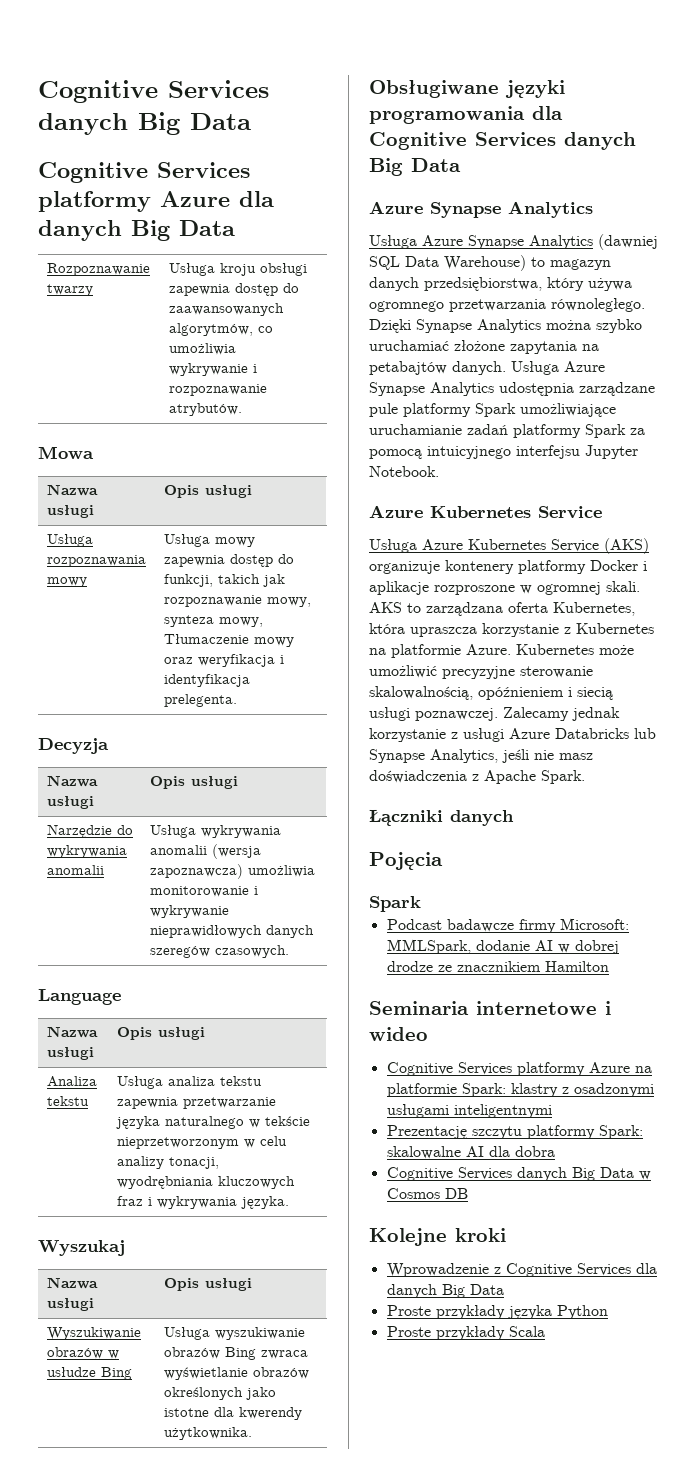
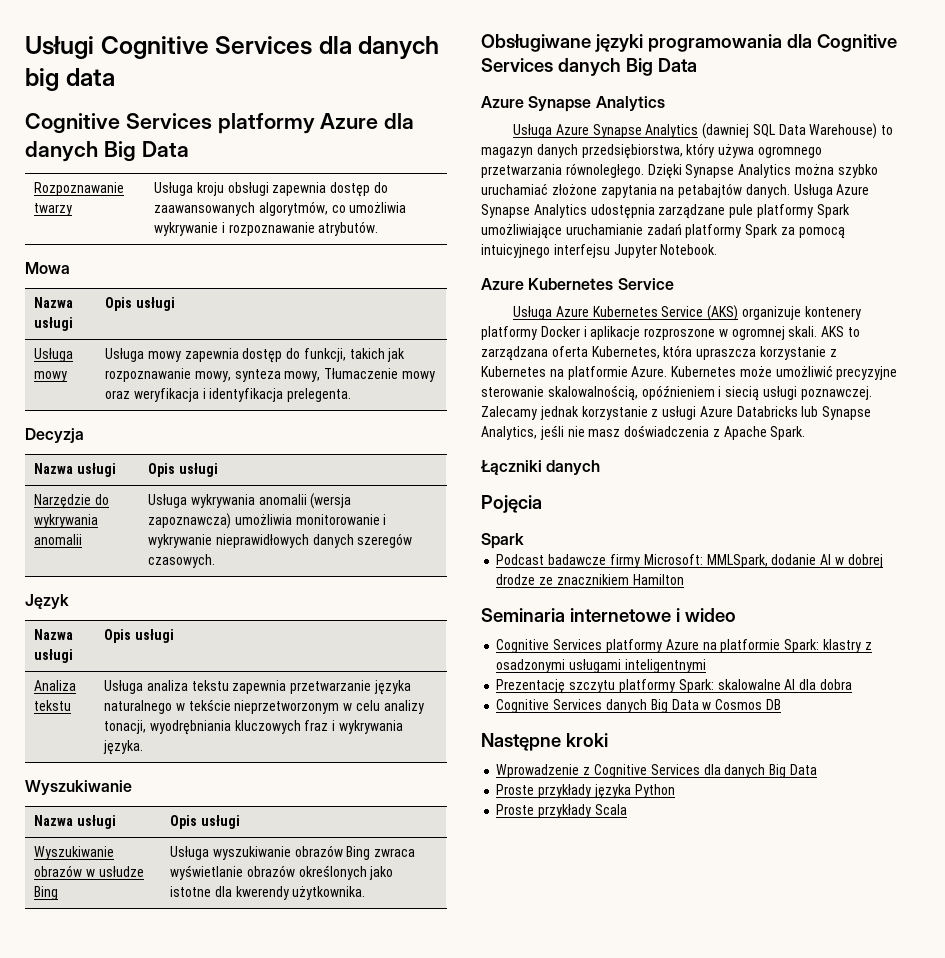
[38,80,269,103] [38,112,251,135] Cognitive Services danych Big Data -> [25,36,440,59] [25,68,115,91] Usługi Cognitive Services dla danych big data
[46,555,146,567] rozpoznawania -> (74, 355) none
[38,989,121,1005] Language -> [25,594,69,609] Język
[38,1240,125,1256] Wyszukaj -> [25,780,132,795] Wyszukiwanie
[369,1228,447,1246] Kolejne -> [481,733,561,751] Następne

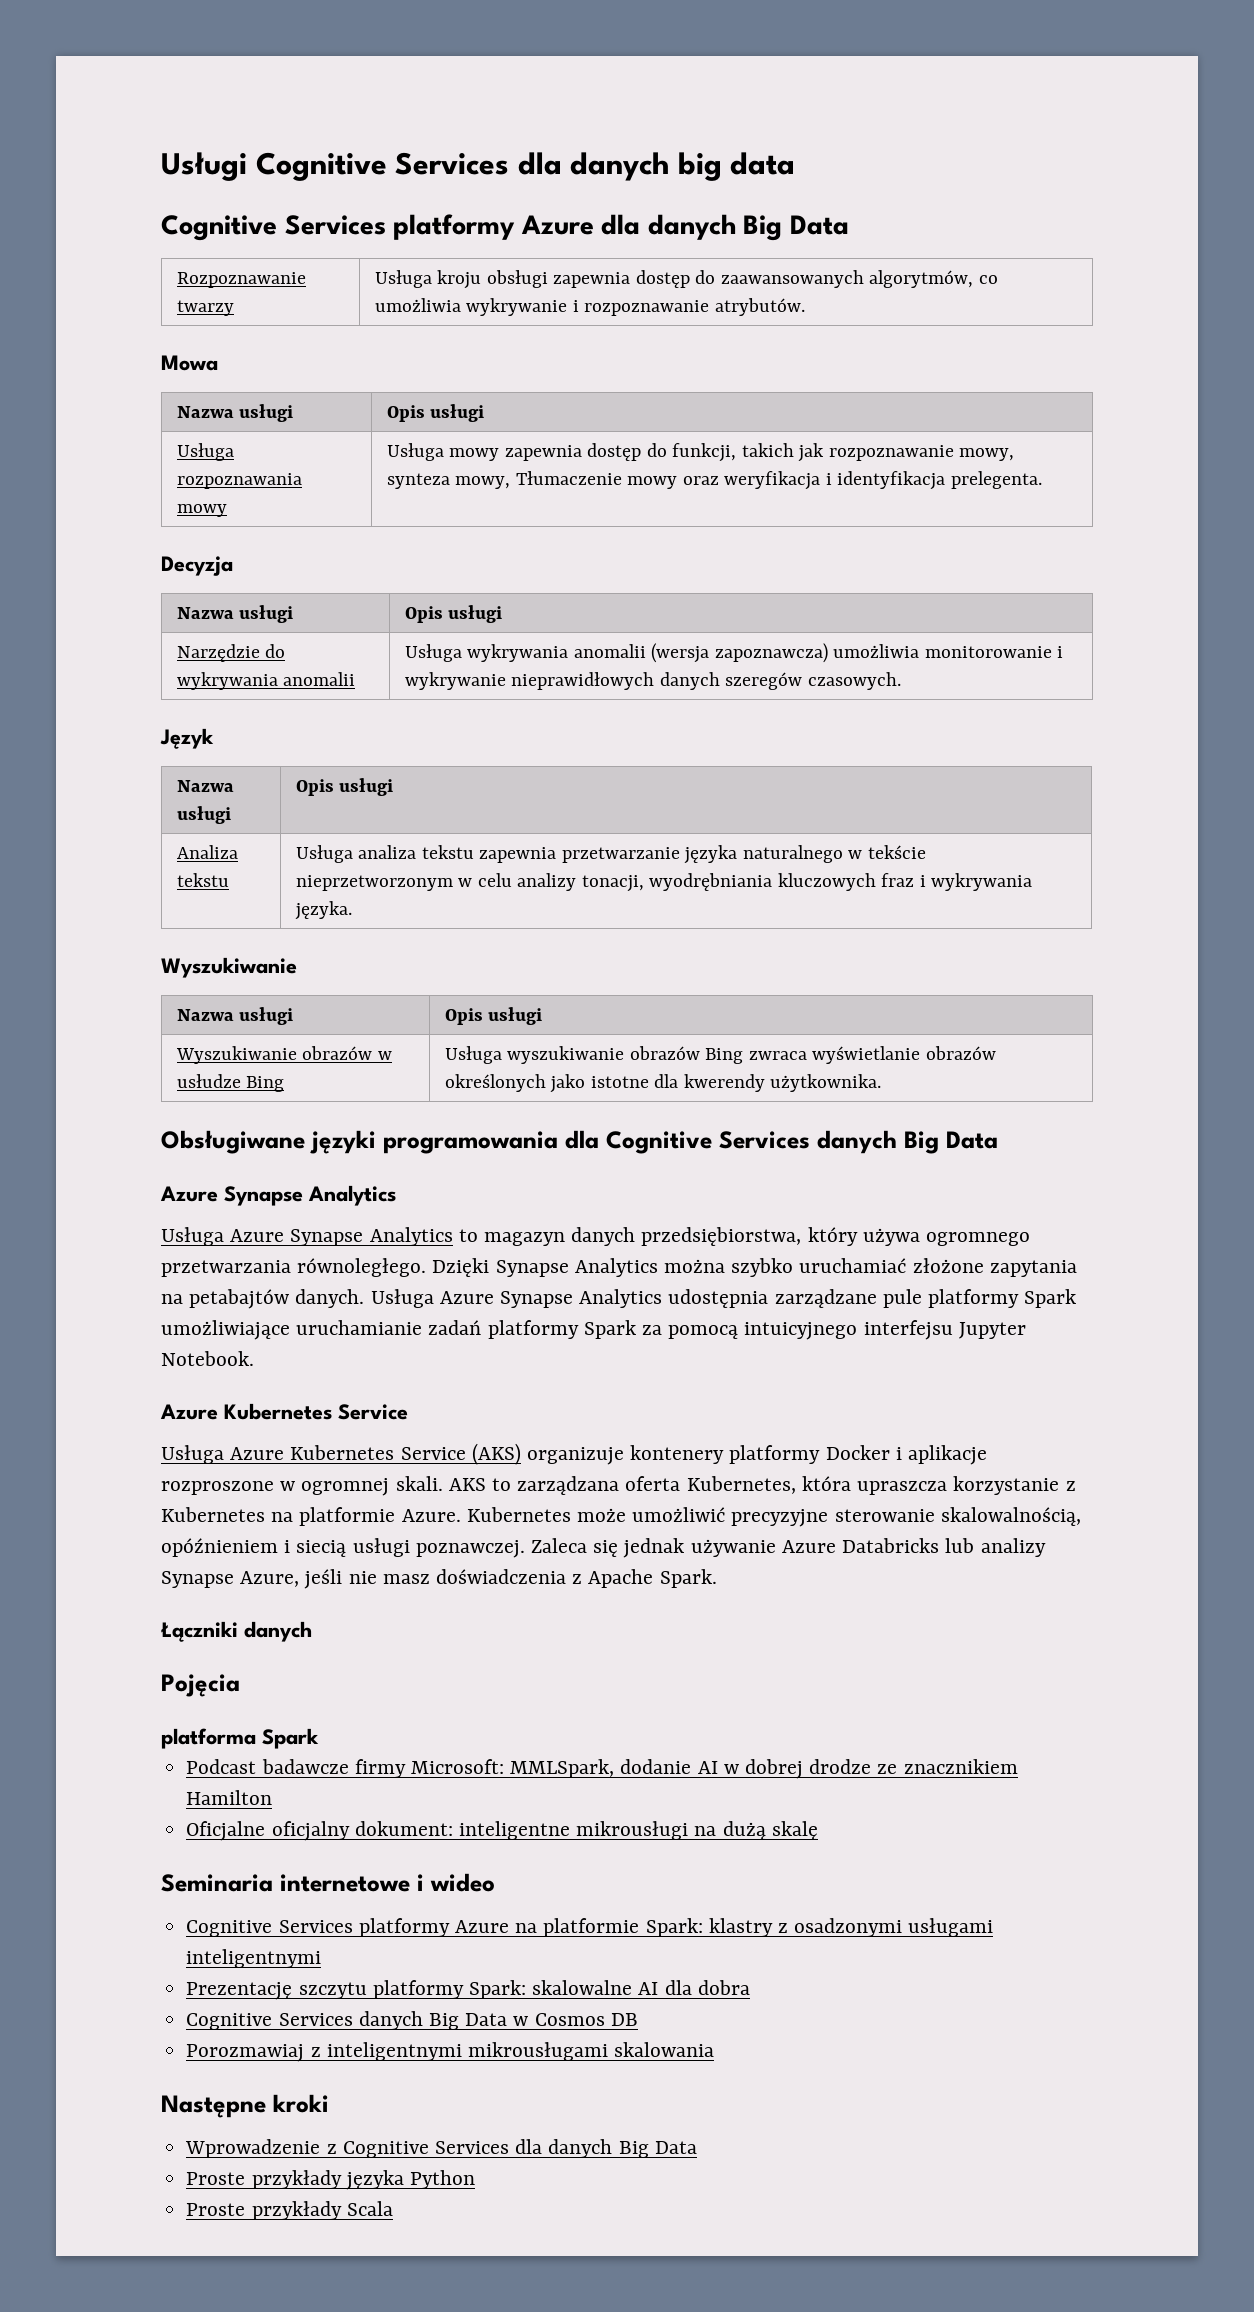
(74, 355) none -> [176,473,302,489] rozpoznawania
[702,123,878,139] (dawniej SQL Data Warehouse) -> (453, 1236) none
[481,406,872,420] [481,426,537,440] Zalecamy jednak korzystanie z usługi Azure Databricks lub Synapse Analytics, -> [531,1538,1046,1558] [161,1571,300,1588] Zaleca się jednak używanie Azure Databricks lub analizy Synapse Azure,
(542, 504) none -> [161,1728,256,1749] platforma
(684, 579) none -> [186,1821,818,1841] // Oficjalne oficjalny dokument: inteligentne mikrousługi na dużą skalę
(781, 704) none -> [186,2042,715,2062] // Porozmawiaj z inteligentnymi mikrousługami skalowania

